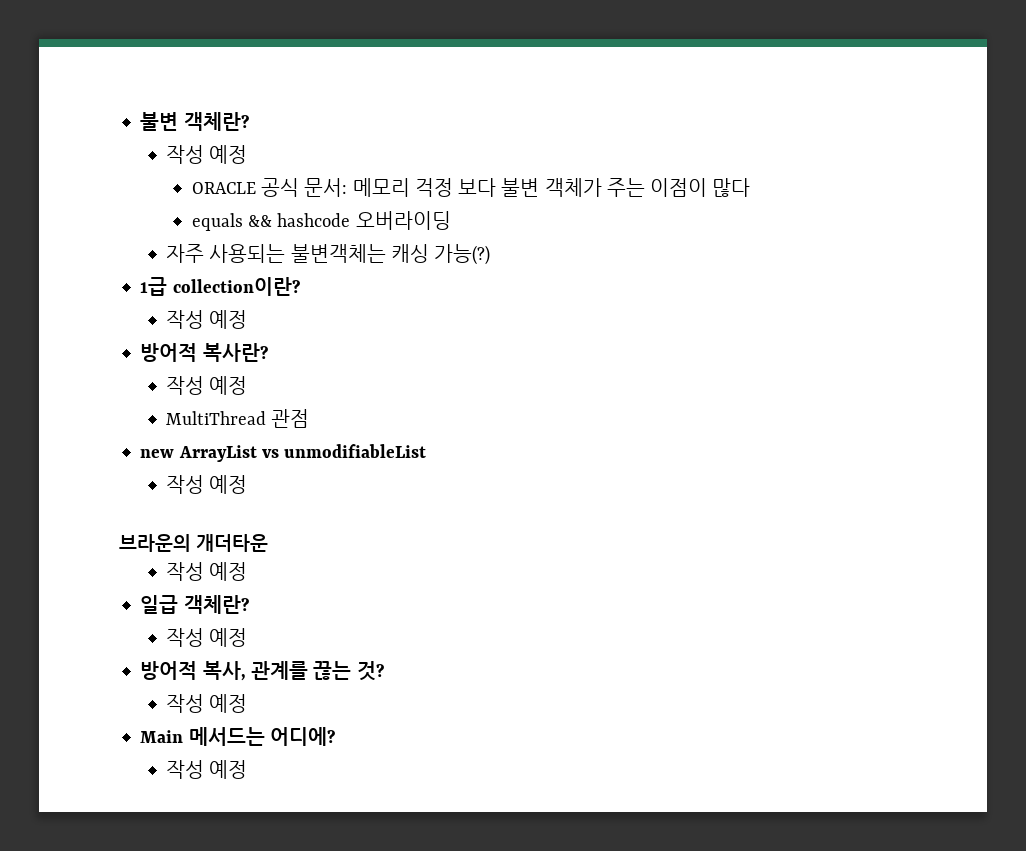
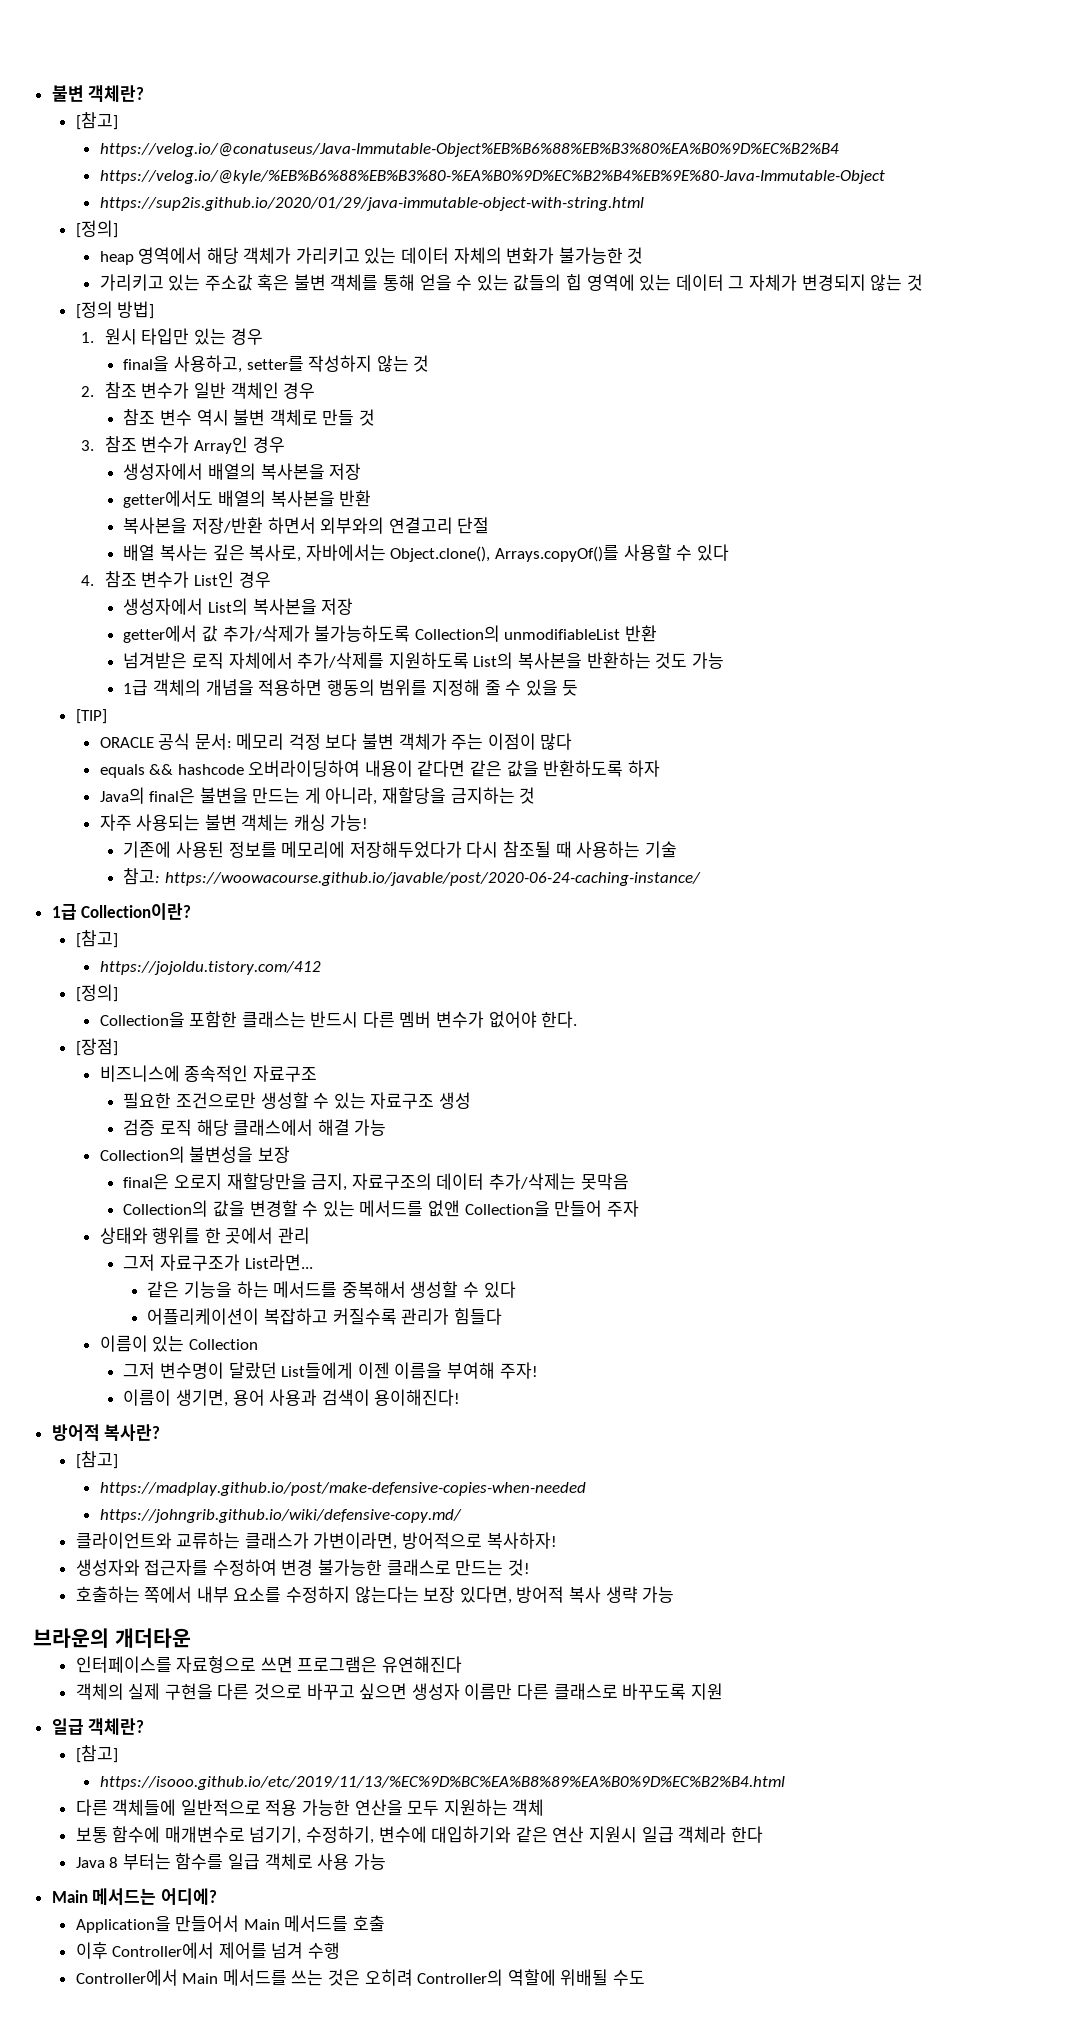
[166,145,248,164] 작성 예정 -> [75,112,118,130] [99,143,839,157] [99,170,885,184] [99,197,644,211] [75,220,118,238] [99,247,644,265] [99,274,923,291] [75,301,155,319] [80,328,263,345] [123,355,430,373] [80,382,316,399] [123,409,375,426] [80,436,285,454] [123,463,362,480] [123,490,372,508] [123,517,490,534] [123,544,729,562] [80,571,271,588] [123,598,354,615] [123,625,657,643] [123,652,724,669] [123,679,579,696] [75,709,107,724] [참고] // https://velog.io/@conatuseus/Java-Immutable-Object%EB%B6%88%EB%B3%80%EA%B0%9D%EC%B2%B4 // https://velog.io/@kyle/%EB%B6%88%EB%B3%80-%EA%B0%9D%EC%B2%B4%EB%9E%80-Java-Immutable-Object // https://sup2is.github.io/2020/01/29/java-immutable-object-with-string.html // [정의] // heap 영역에서 해당 객체가 가리키고 있는 데이터 자체의 변화가 불가능한 것 // 가리키고 있는 주소값 혹은 불변 객체를 통해 얻을 수 있는 값들의 힙 영역에 있는 데이터 그 자체가 변경되지 않는 것 // [정의 방법] // 1. 원시 타입만 있는 경우 // final을 사용하고, setter를 작성하지 않는 것 // 2. 참조 변수가 일반 객체인 경우 // 참조 변수 역시 불변 객체로 만들 것 // 3. 참조 변수가 Array인 경우 // 생성자에서 배열의 복사본을 저장 // getter에서도 배열의 복사본을 반환 // 복사본을 저장/반환 하면서 외부와의 연결고리 단절 // 배열 복사는 깊은 복사로, 자바에서는 Object.clone(), Arrays.copyOf()를 사용할 수 있다 // 4. 참조 변수가 List인 경우 // 생성자에서 List의 복사본을 저장 // getter에서 값 추가/삭제가 불가능하도록 Collection의 unmodifiableList 반환 // 넘겨받은 로직 자체에서 추가/삭제를 지원하도록 List의 복사본을 반환하는 것도 가능 // 1급 객체의 개념을 적용하면 행동의 범위를 지정해 줄 수 있을 듯 // [TIP]
[355,211,451,230] [166,244,491,265] [140,277,300,296] [166,310,248,329] [140,343,268,362] [166,376,248,395] [166,409,310,428] [140,444,427,462] [166,475,248,494] [119,534,269,552] [166,562,248,581] [140,595,249,614] [166,628,248,647] [140,661,384,681] [166,694,248,713] [140,727,335,746] [166,760,248,779] 오버라이딩 // 자주 사용되는 불변객체는 캐싱 가능(?) // 1급 collection이란? // 작성 예정 // 방어적 복사란? // 작성 예정 // MultiThread 관점 // new ArrayList vs unmodifiableList // 작성 예정 // 브라운의 개더타운 // 작성 예정 // 일급 객체란? // 작성 예정 // 방어적 복사, 관계를 끊는 것? // 작성 예정 // Main 메서드는 어디에? // 작성 예정 -> [248,760,660,777] [99,787,536,805] [99,814,369,831] [123,841,677,858] [123,868,702,886] [51,903,192,920] [75,930,118,948] [99,961,321,975] [75,984,118,1002] [99,1011,578,1028] [75,1038,118,1056] [99,1065,317,1082] [123,1092,471,1109] [123,1119,387,1136] [99,1146,290,1163] [123,1173,629,1191] [123,1200,639,1217] [99,1227,310,1244] [123,1254,313,1271] [147,1281,516,1298] [147,1308,502,1325] [99,1335,258,1352] [123,1362,538,1379] [123,1389,461,1407] [51,1424,161,1441] [75,1451,118,1469] [99,1482,586,1496] [99,1509,462,1523] [75,1532,557,1550] [75,1559,530,1576] [75,1586,675,1604] [33,1628,191,1648] [75,1656,462,1673] [75,1683,723,1700] [51,1718,145,1735] [75,1745,118,1763] [99,1776,785,1790] [75,1799,545,1816] [75,1826,763,1844] [75,1853,386,1870] [51,1888,217,1905] [75,1915,385,1933] [75,1942,340,1959] [75,1969,645,1986] 오버라이딩하여 내용이 같다면 같은 값을 반환하도록 하자 // Java의 final은 불변을 만드는 게 아니라, 재할당을 금지하는 것 // 자주 사용되는 불변 객체는 캐싱 가능! // 기존에 사용된 정보를 메모리에 저장해두었다가 다시 참조될 때 사용하는 기술 // 참고: https://woowacourse.github.io/javable/post/2020-06-24-caching-instance/ // 1급 Collection이란? // [참고] // https://jojoldu.tistory.com/412 // [정의] // Collection을 포함한 클래스는 반드시 다른 멤버 변수가 없어야 한다. // [장점] // 비즈니스에 종속적인 자료구조 // 필요한 조건으로만 생성할 수 있는 자료구조 생성 // 검증 로직 해당 클래스에서 해결 가능 // Collection의 불변성을 보장 // final은 오로지 재할당만을 금지, 자료구조의 데이터 추가/삭제는 못막음 // Collection의 값을 변경할 수 있는 메서드를 없앤 Collection을 만들어 주자 // 상태와 행위를 한 곳에서 관리 // 그저 자료구조가 List라면... // 같은 기능을 하는 메서드를 중복해서 생성할 수 있다 // 어플리케이션이 복잡하고 커질수록 관리가 힘들다 // 이름이 있는 Collection // 그저 변수명이 달랐던 List들에게 이젠 이름을 부여해 주자! // 이름이 생기면, 용어 사용과 검색이 용이해진다! // 방어적 복사란? // [참고] // https://madplay.github.io/post/make-defensive-copies-when-needed // https://johngrib.github.io/wiki/defensive-copy.md/ // 클라이언트와 교류하는 클래스가 가변이라면, 방어적으로 복사하자! // 생성자와 접근자를 수정하여 변경 불가능한 클래스로 만드는 것! // 호출하는 쪽에서 내부 요소를 수정하지 않는다는 보장 있다면, 방어적 복사 생략 가능 // 브라운의 개더타운 // 인터페이스를 자료형으로 쓰면 프로그램은 유연해진다 // 객체의 실제 구현을 다른 것으로 바꾸고 싶으면 생성자 이름만 다른 클래스로 바꾸도록 지원 // 일급 객체란? // [참고] // https://isooo.github.io/etc/2019/11/13/%EC%9D%BC%EA%B8%89%EA%B0%9D%EC%B2%B4.html // 다른 객체들에 일반적으로 적용 가능한 연산을 모두 지원하는 객체 // 보통 함수에 매개변수로 넘기기, 수정하기, 변수에 대입하기와 같은 연산 지원시 일급 객체라 한다 // Java 8 부터는 함수를 일급 객체로 사용 가능 // Main 메서드는 어디에? // Application을 만들어서 Main 메서드를 호출 // 이후 Controller에서 제어를 넘겨 수행 // Controller에서 Main 메서드를 쓰는 것은 오히려 Controller의 역할에 위배될 수도

